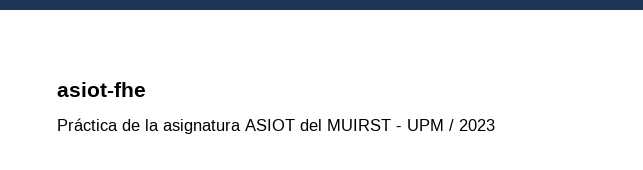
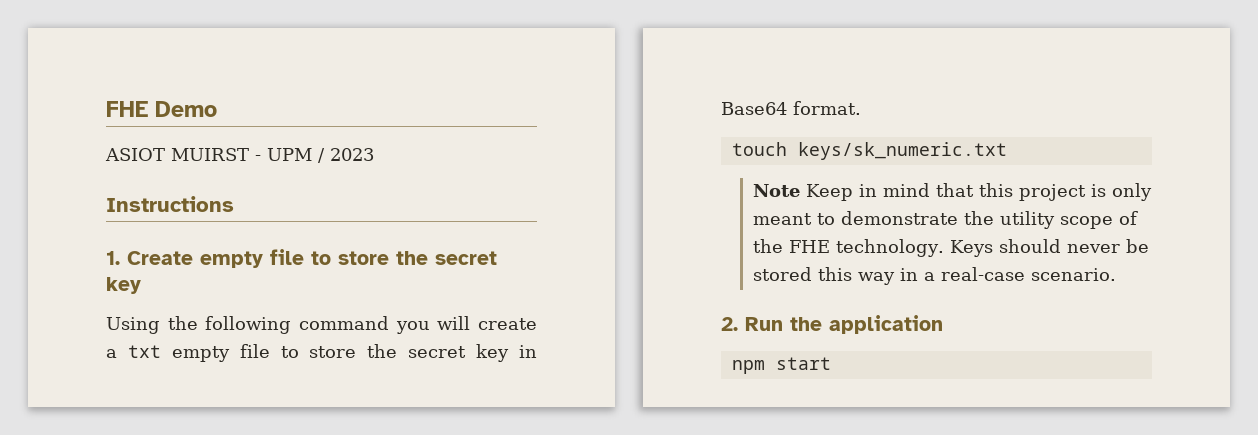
[57,82,146,97] [57,118,322,134] asiot-fhe // Práctica de la asignatura ASIOT del -> [106,101,217,117] [105,148,165,161] FHE Demo // ASIOT
(495, 125) none -> [106,196,234,212] [106,249,497,268] [106,277,141,294] [106,316,537,334] [106,344,537,362] [721,101,861,115] [731,142,1007,160] [752,183,1152,201] [752,211,1138,229] [752,239,1149,257] [752,267,1116,285] [721,315,943,334] [731,357,831,374] // Instructions // 1. Create empty file to store the secret key // Using the following command you will create a txt empty file to store the secret key in Base64 format. // touch keys/sk_numeric.txt // Note Keep in mind that this project is only meant to demonstrate the utility scope of the FHE technology. Keys should never be stored this way in a real-case scenario. // 2. Run the application // npm start

